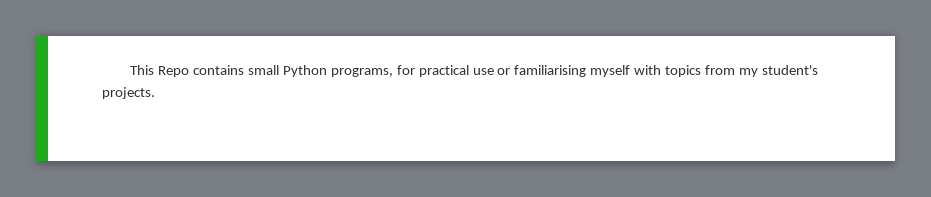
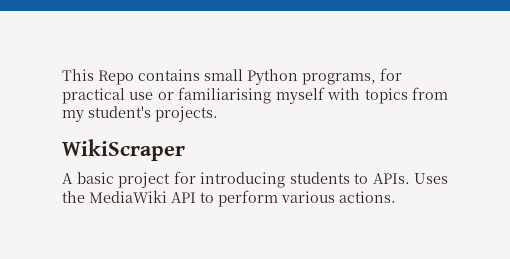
(155, 93) none -> [62,139,185,161] [62,171,448,188] [62,190,396,207] // WikiScraper // A basic project for introducing students to APIs. Uses the MediaWiki API to perform various actions.

